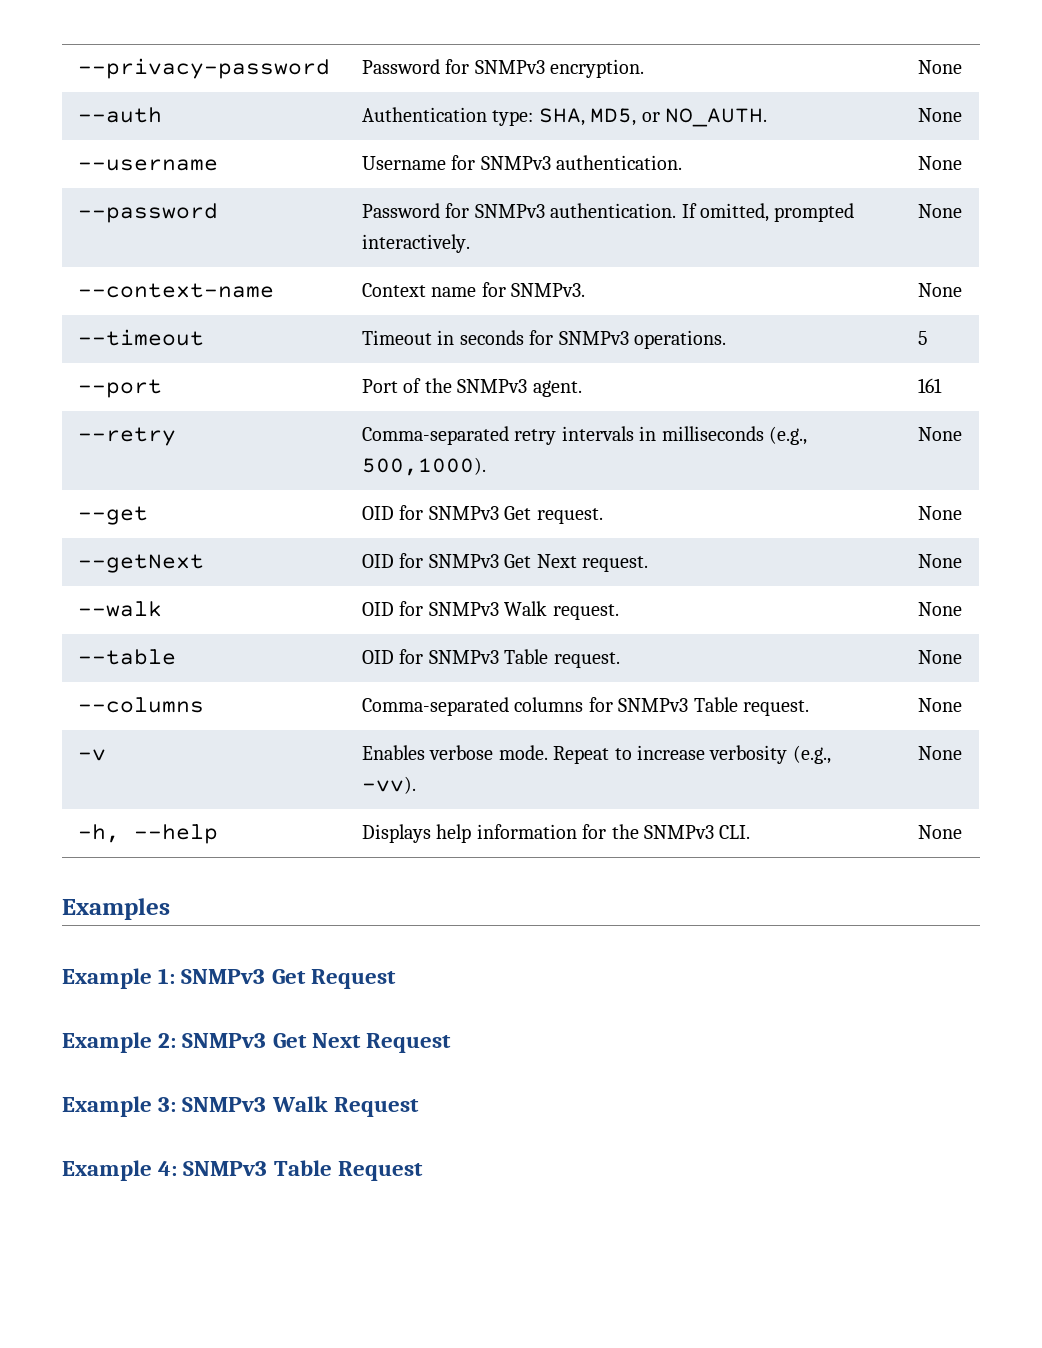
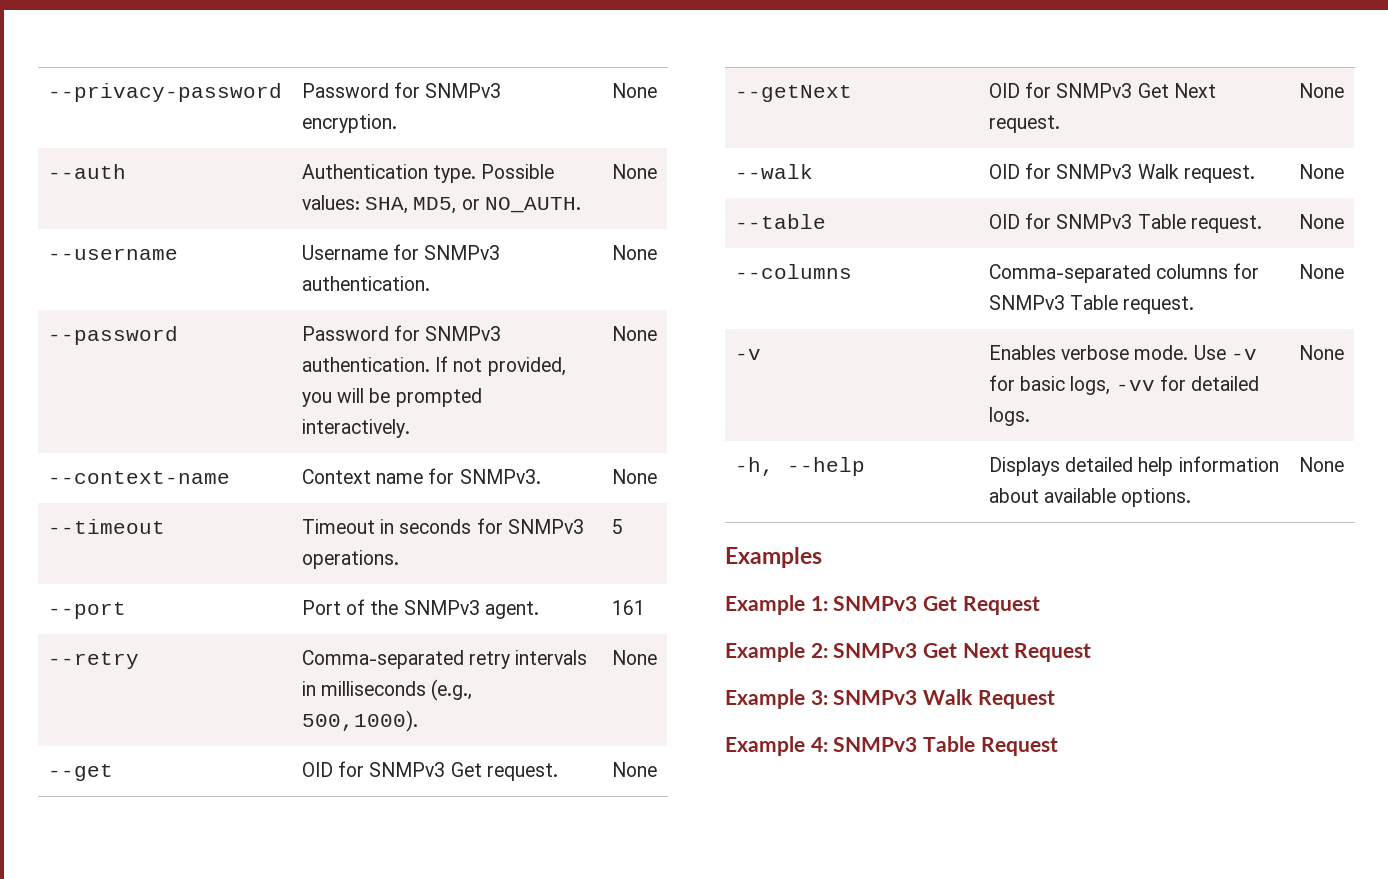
[492,110,534,126] type: -> [433,164,555,183] [301,195,360,210] type. Possible values:
[699,203,769,222] omitted, -> [453,357,566,376] [301,388,391,407] not provided, you will be
[553,745,831,764] [361,776,416,794] Repeat to increase verbosity (e.g., -vv). -> [1193,345,1257,360] [988,375,1260,395] [988,407,1030,426] Use -v for basic logs, -vv for detailed logs.
(431, 833) none -> [1065,457,1134,472] detailed
[582,824,751,839] for the SNMPv3 CLI. -> [988,488,1192,507] about available options.

